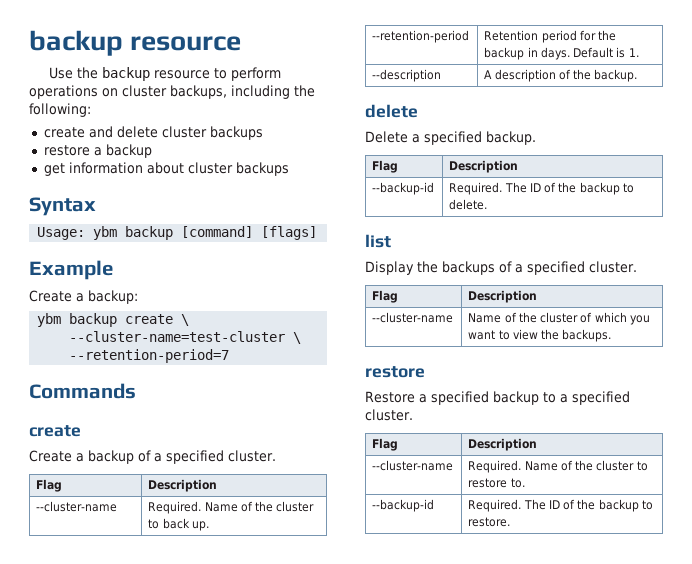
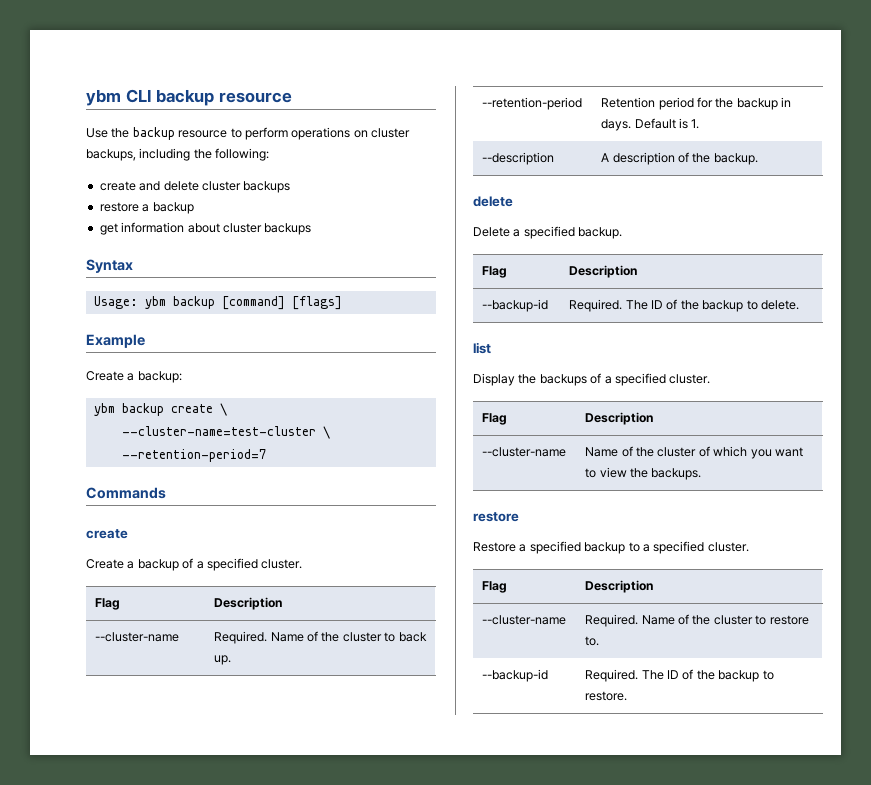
(29, 43) none -> [86,89,152,106] ybm CLI

